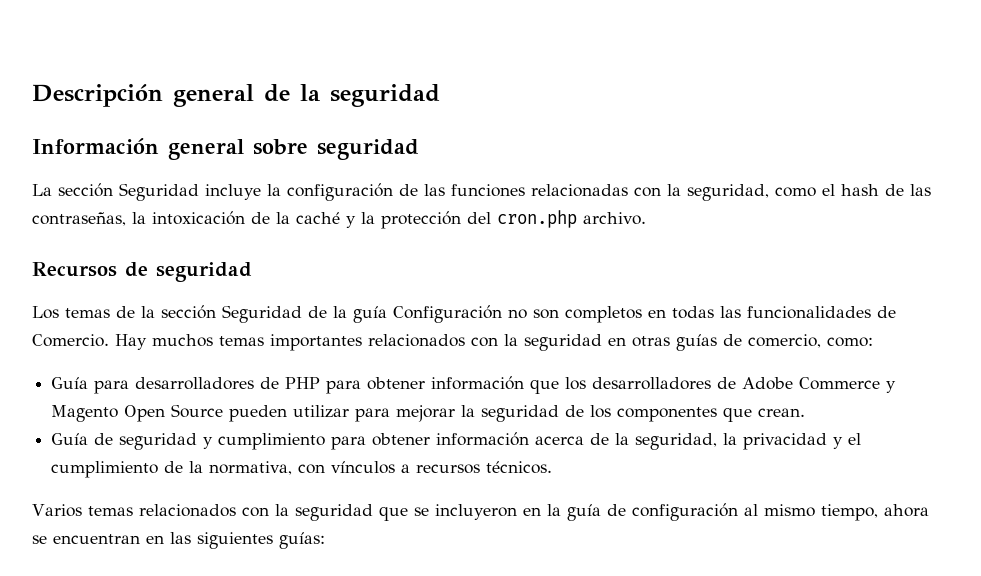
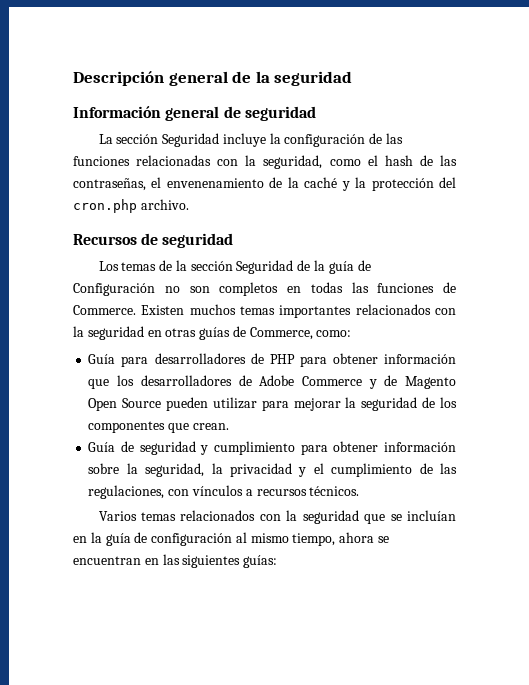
[253,139,308,155] sobre -> [223,106,241,118] de
[132,211,245,225] la intoxicación -> [151,177,264,188] el envenenamiento
(387, 314) none -> [357,260,371,271] de
[747,306,896,319] [32,334,147,350] funcionalidades de Comercio. Hay -> [377,282,456,293] [73,305,185,315] funciones de Commerce. Existen
[748,334,821,348] comercio, -> [249,327,313,340] Commerce,
(897, 387) none -> [384,375,398,386] de
[535,433,610,445] acerca de -> [88,463,120,474] sobre
[189,461,293,475] la normativa, -> [440,463,457,474] [88,485,165,499] las regulaciones,
[434,504,517,520] incluyeron -> [407,510,457,521] incluían

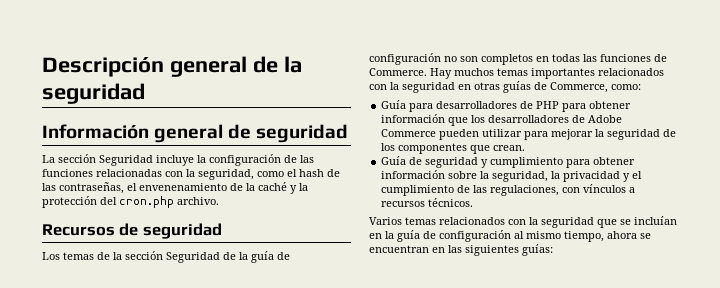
[73,283,155,296] Configuración -> [369,53,441,65] configuración
[141,305,185,315] Existen -> [430,68,452,79] Hay
[368,375,456,389] [88,398,162,411] y de Magento Open Source -> (437, 133) none

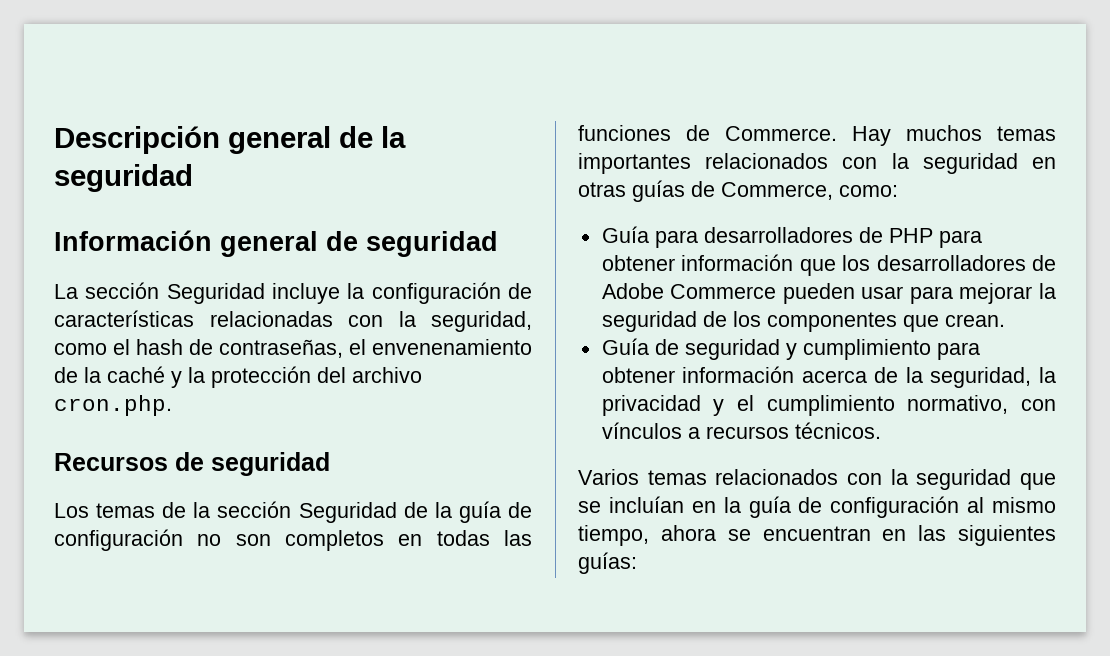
[300,155,314,163] [42,169,93,177] las funciones -> [54,310,194,327] características
[42,183,56,191] las -> (213, 347) none
[119,196,219,208] cron.php archivo. -> [352,367,422,383] [54,395,172,416] archivo cron.php.
[482,129,523,137] utilizar -> [861,286,904,299] usar
[448,171,478,179] sobre -> [801,367,899,383] acerca de
[457,185,560,196] de las regulaciones, -> [907,395,1009,414] normativo,

